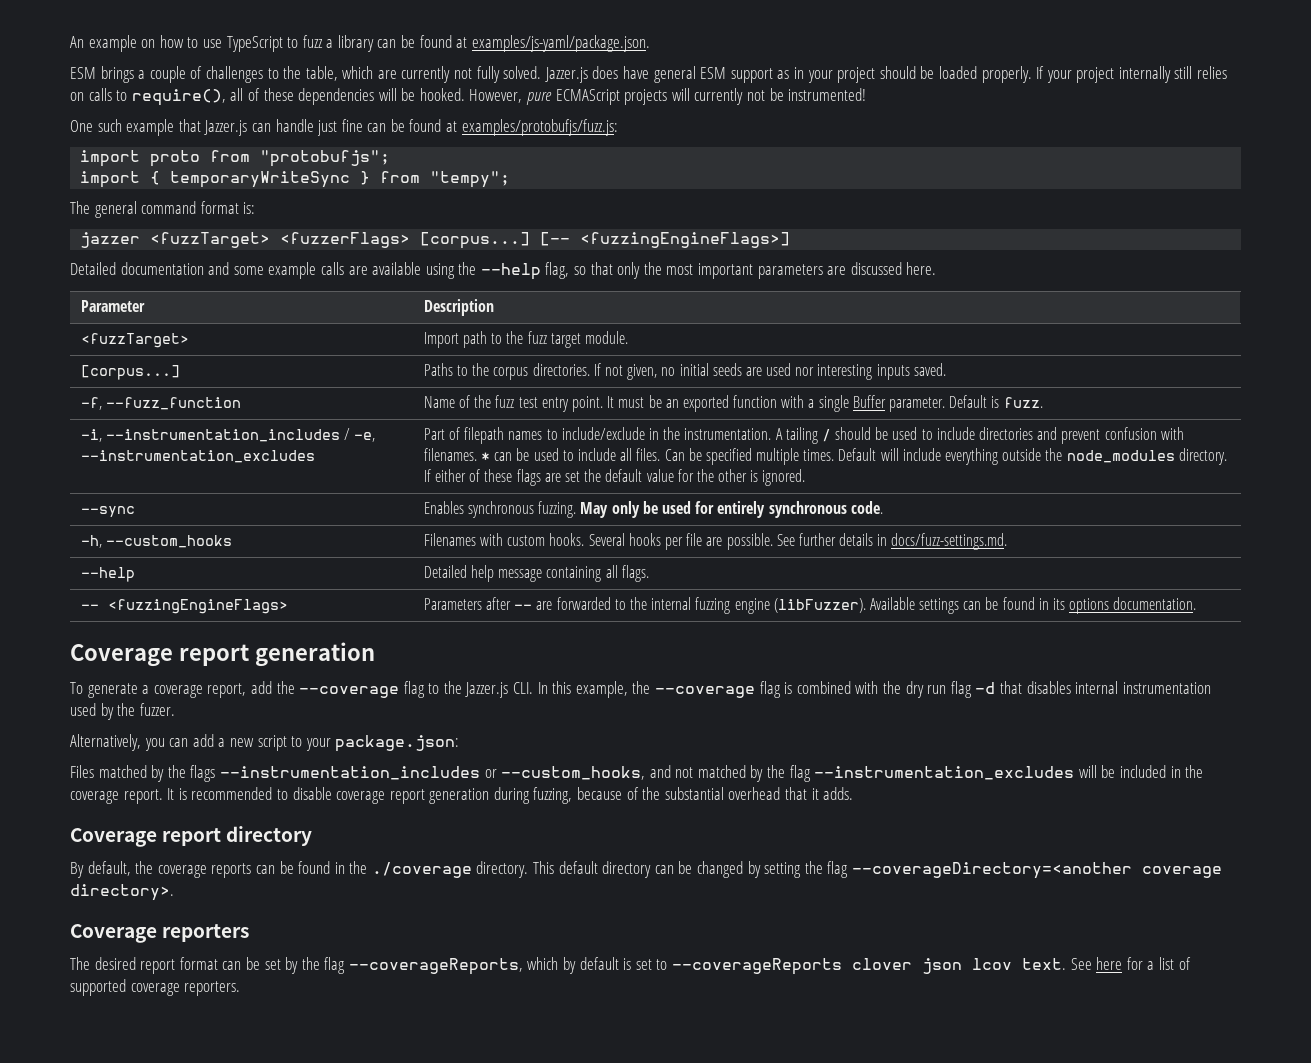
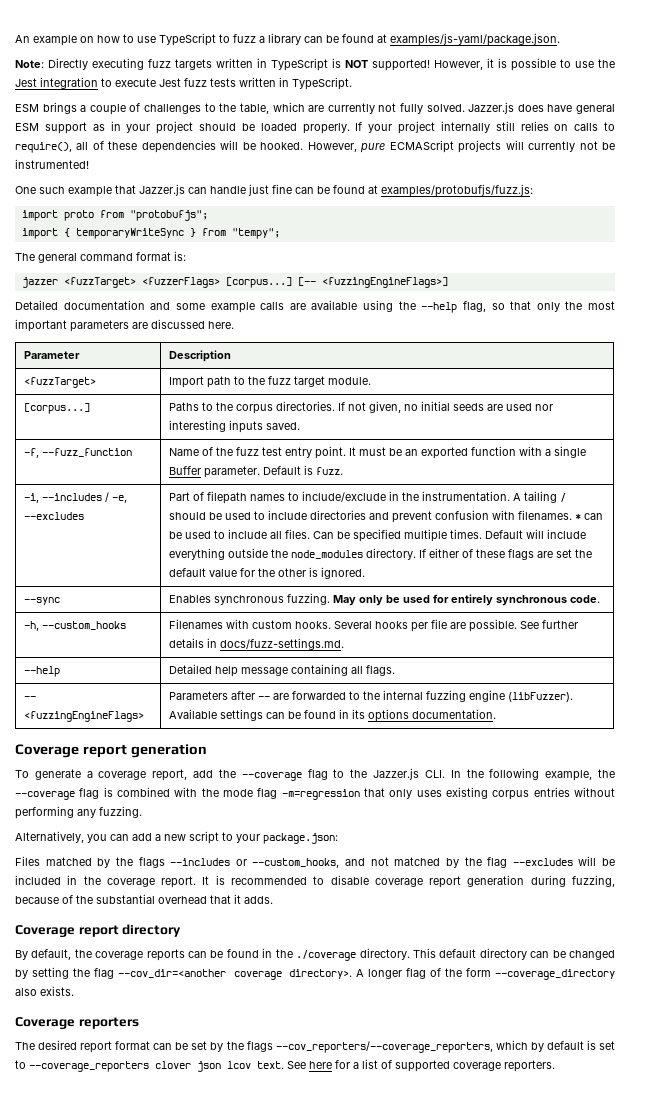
(650, 43) none -> [15,58,615,71] [15,77,352,90] // Note: Directly executing fuzz targets written in TypeScript is NOT supported! However, it is possible to use the Jest integration to execute Jest fuzz tests written in TypeScript.
[106,429,341,442] --instrumentation_includes -> [41,493,102,501] --includes
[80,450,315,463] --instrumentation_excludes -> [23,512,84,520] --excludes
[552,681,572,694] this -> [466,768,540,780] the following
[905,681,1211,698] [70,703,175,720] dry run flag -d that disables internal instrumentation used by the fuzzer. -> [223,787,615,800] [15,806,142,819] mode flag -m=regression that only uses existing corpus entries without performing any fuzzing.
[219,766,480,780] --instrumentation_includes -> [170,858,231,866] --includes
[814,766,1075,780] --instrumentation_excludes -> [512,858,573,866] --excludes
[851,862,1132,879] --coverageDirectory=<another -> [117,969,226,978] --cov_dir=<another
(174, 892) none -> [356,968,615,980] [15,986,74,996] A longer flag of the form --coverage_directory also exists.
[324,957,523,975] flag --coverageReports, -> [246,1041,493,1053] flags --cov_reporters/--coverage_reporters,
[672,958,843,975] --coverageReports -> [29,1061,149,1072] --coverage_reporters

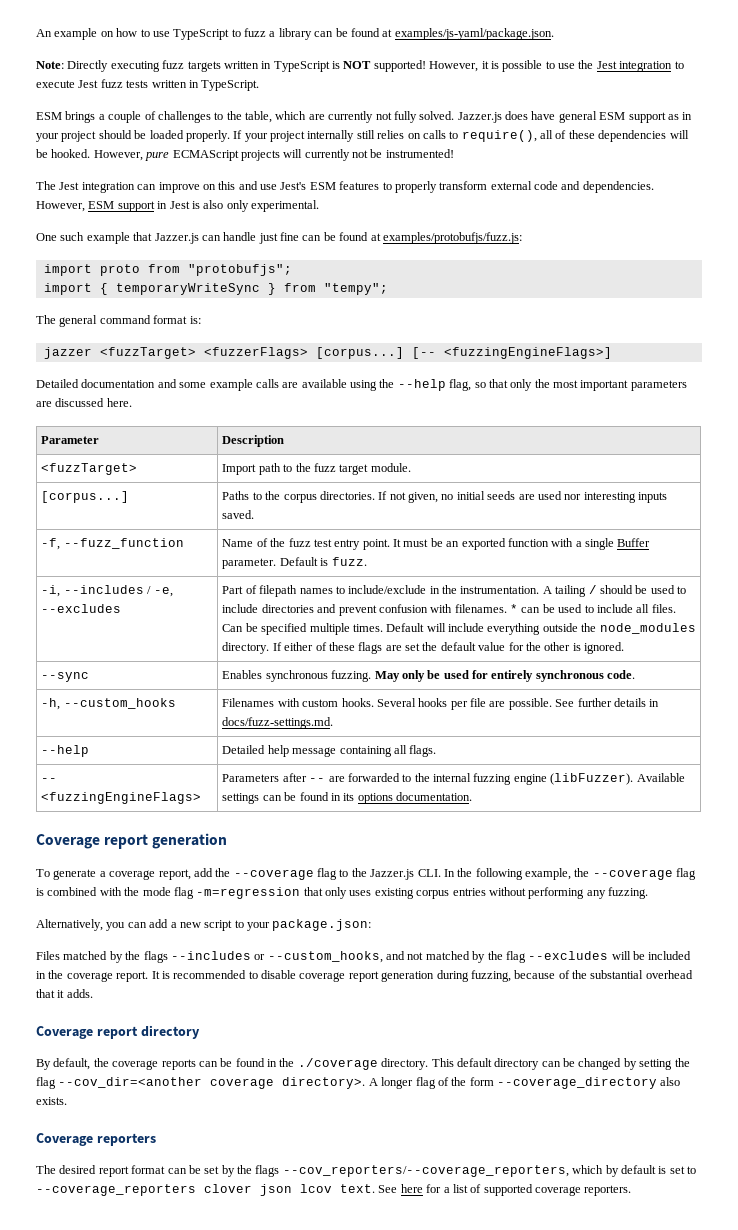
(89, 164) none -> [36,181,654,193] [36,200,319,212] // The Jest integration can improve on this and use Jest's ESM features to properly transform external code and dependencies. However, ESM support in Jest is also only experimental.

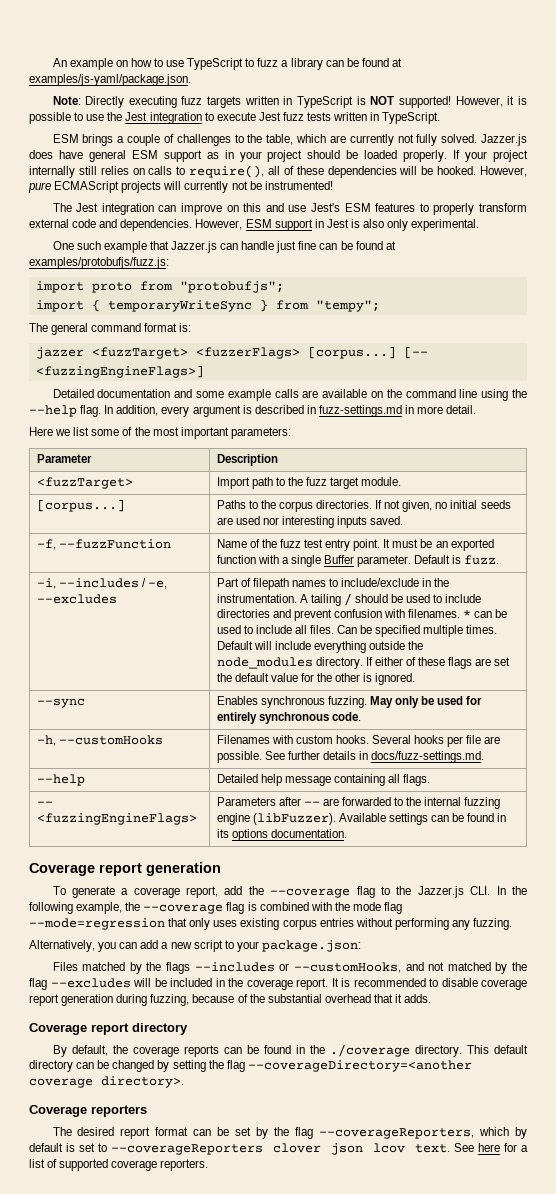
[350,379,687,391] [36,398,132,407] using the --help flag, so that only the most important parameters are discussed here. -> [370,389,527,401] [29,405,477,417] [29,427,291,439] on the command line using the --help flag. In addition, every argument is described in fuzz-settings.md in more detail. // Here we list some of the most important parameters:
[63,538,184,549] --fuzz_function -> [58,539,171,549] --fuzzFunction
[63,698,176,709] --custom_hooks -> [58,735,163,745] --customHooks
[196,887,301,899] -m=regression -> [29,918,165,930] --mode=regression
[267,951,383,963] --custom_hooks, -> [293,962,401,973] --customHooks,
[58,1077,203,1088] --cov_dir=<another -> [247,1060,472,1072] --coverageDirectory=<another
[368,1077,681,1089] [36,1097,67,1105] A longer flag of the form --coverage_directory also exists. -> (184, 1082) none
[255,1165,569,1177] flags --cov_reporters/--coverage_reporters, -> [295,1127,475,1139] flag --coverageReporters,
[36,1184,196,1196] --coverage_reporters -> [110,1144,263,1155] --coverageReporters

